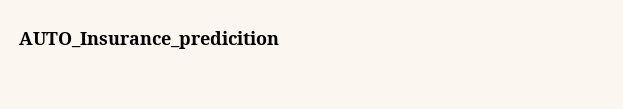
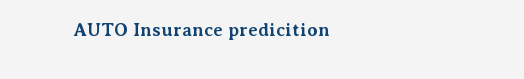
[19,31,279,49] AUTO_Insurance_predicition -> [73,23,330,40] AUTO Insurance predicition

